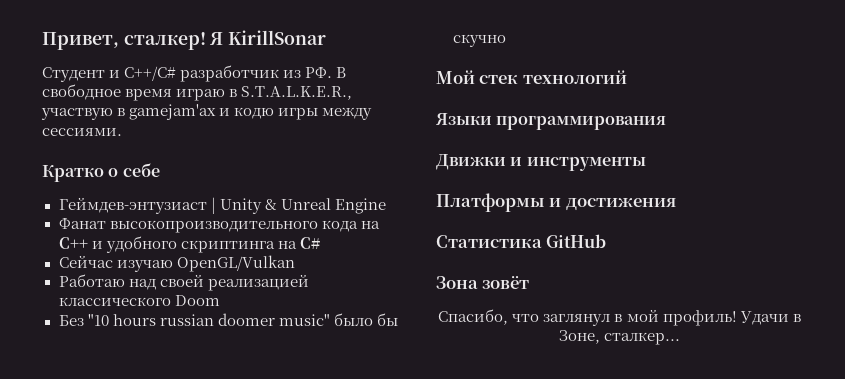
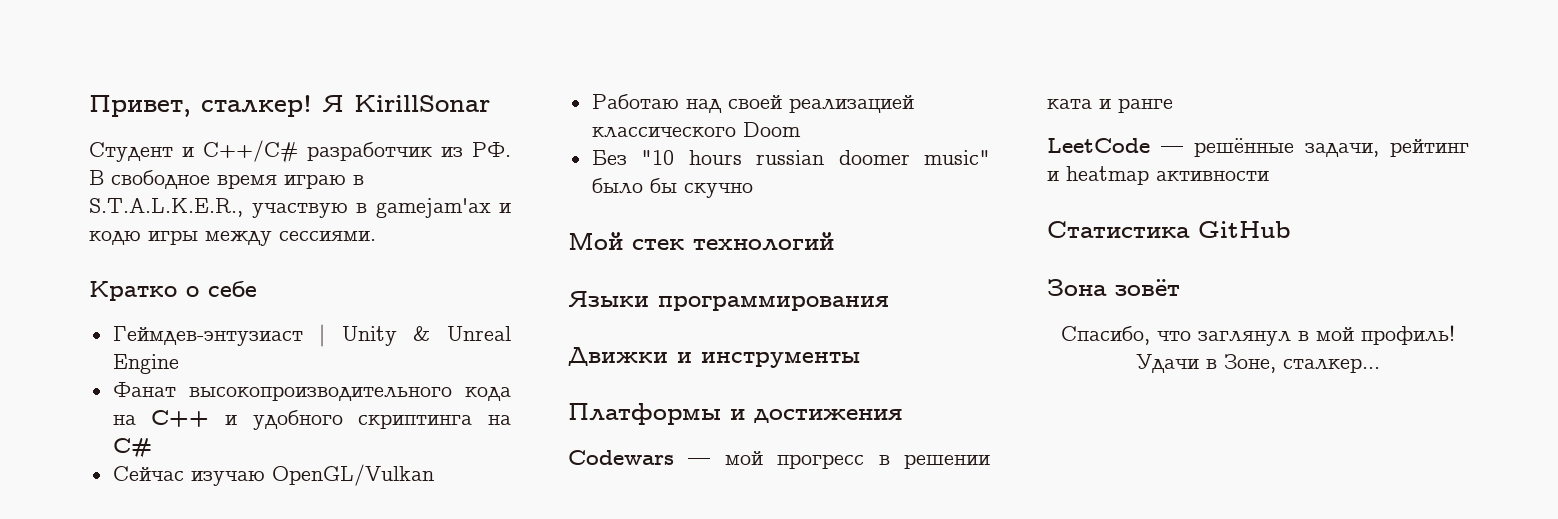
(676, 204) none -> [568,450,990,469] [1047,98,1173,113] [1047,138,1469,157] [1047,166,1269,185] // Codewars — мой прогресс в решении ката и ранге // LeetCode — решённые задачи, рейтинг и heatmap активности

